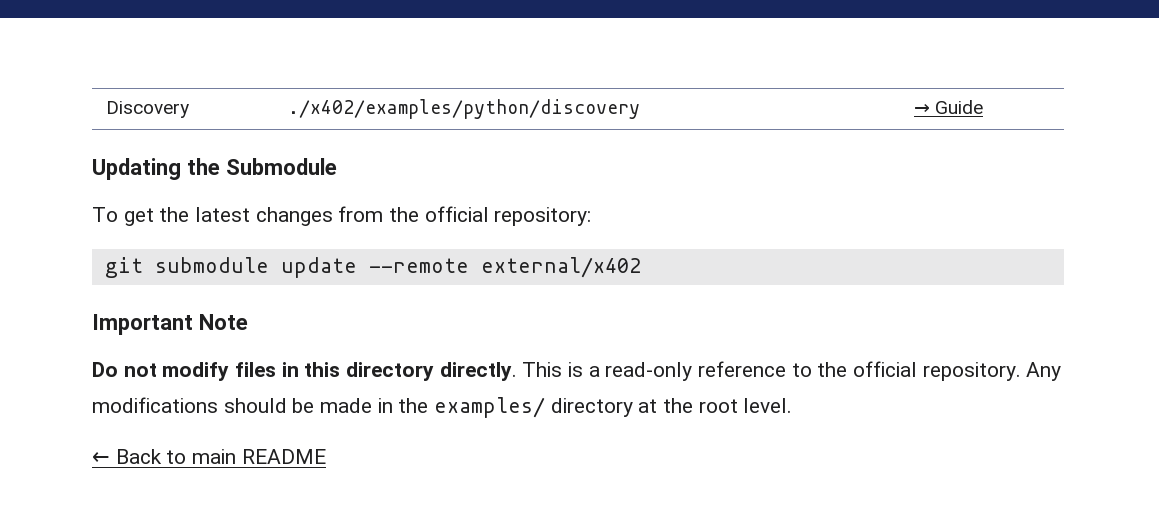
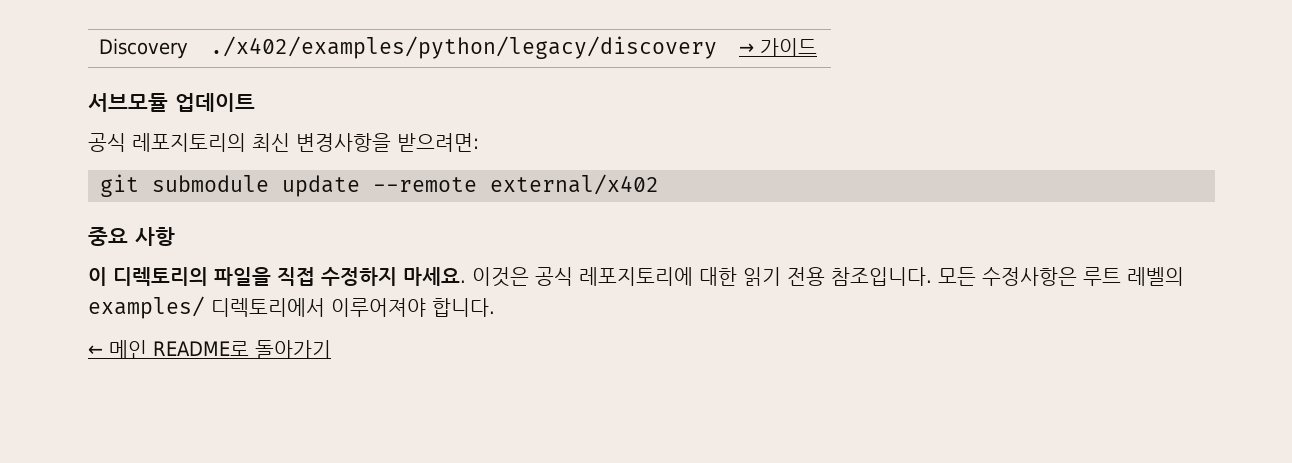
[287,99,640,119] ./x402/examples/python/discovery -> [209,36,717,59] ./x402/examples/python/legacy/discovery
[934,100,983,114] [92,158,337,180] [92,206,592,226] Guide // Updating the Submodule // To get the latest changes from the official repository: -> [759,38,817,57] [88,93,255,112] [88,133,479,152] 가이드 // 서브모듈 업데이트 // 공식 레포지토리의 최신 변경사항을 받으려면:
[92,314,248,335] [92,361,1062,381] [92,397,793,418] [92,449,326,464] Important Note // Do not modify files in this directory directly. This is a read-only reference to the official repository. Any modifications should be made in the examples/ directory at the root level. // ← Back to main README -> [88,227,175,246] [88,267,1184,287] [88,296,495,319] [88,340,331,359] 중요 사항 // 이 디렉토리의 파일을 직접 수정하지 마세요. 이것은 공식 레포지토리에 대한 읽기 전용 참조입니다. 모든 수정사항은 루트 레벨의 examples/ 디렉토리에서 이루어져야 합니다. // ← 메인 README로 돌아가기

